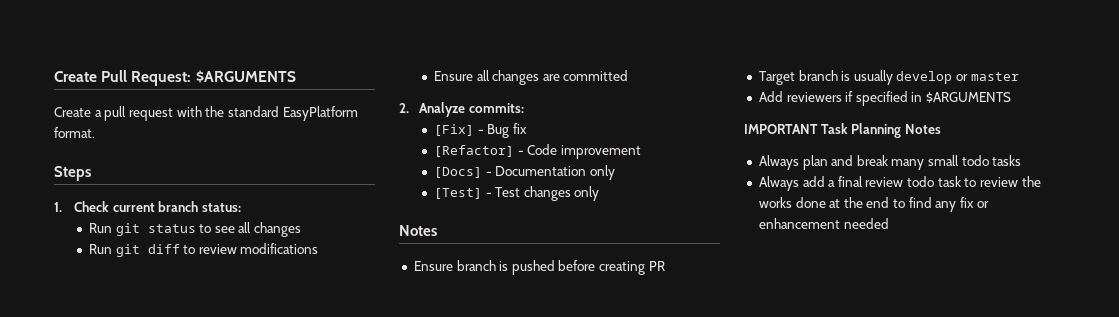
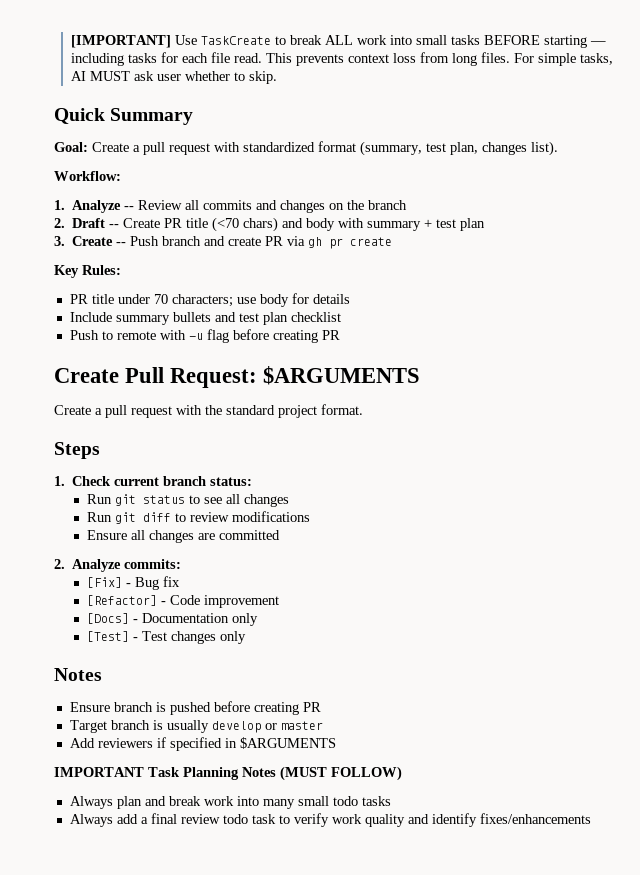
(54, 76) none -> [71,35,607,48] [71,52,614,66] [71,71,278,84] [54,108,194,125] [54,141,558,156] [54,171,121,181] [54,200,408,213] [54,217,486,232] [54,236,393,249] [54,265,121,278] [69,293,350,307] [69,312,341,325] [69,329,340,343] [IMPORTANT] Use TaskCreate to break ALL work into small tasks BEFORE starting — including tasks for each file read. This prevents context loss from long files. For simple tasks, AI MUST ask user whether to skip. // Quick Summary // Goal: Create a pull request with standardized format (summary, test plan, changes list). // Workflow: // 1. Analyze -- Review all commits and changes on the branch // 2. Draft -- Create PR title (<70 chars) and body with summary + test plan // 3. Create -- Push branch and create PR via gh pr create // Key Rules: // PR title under 70 characters; use body for details // Include summary bullets and test plan checklist // Push to remote with -u flag before creating PR //
[282,106,358,121] EasyPlatform -> [278,405,317,418] project
(941, 129) none -> [280,766,402,781] (MUST FOLLOW)
(888, 160) none -> [203,796,259,806] work into
[980,176,1041,187] [758,197,989,212] [758,218,889,229] review the works done at the end to find any fix or enhancement needed -> [293,813,591,827] verify work quality and identify fixes/enhancements

